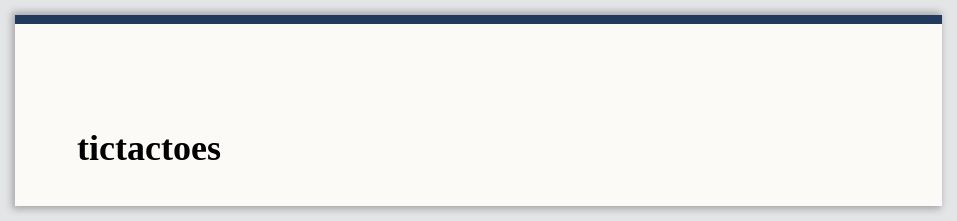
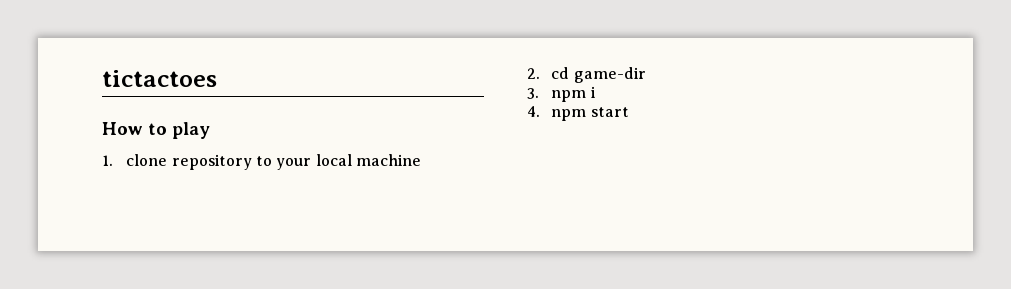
(221, 147) none -> [102,122,210,139] [102,154,422,170] [527,67,646,83] [527,86,596,102] [527,106,629,121] // How to play // 1. clone repository to your local machine // 2. cd game-dir // 3. npm i // 4. npm start

